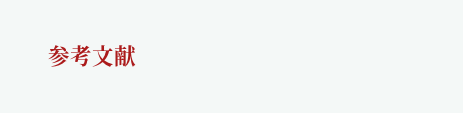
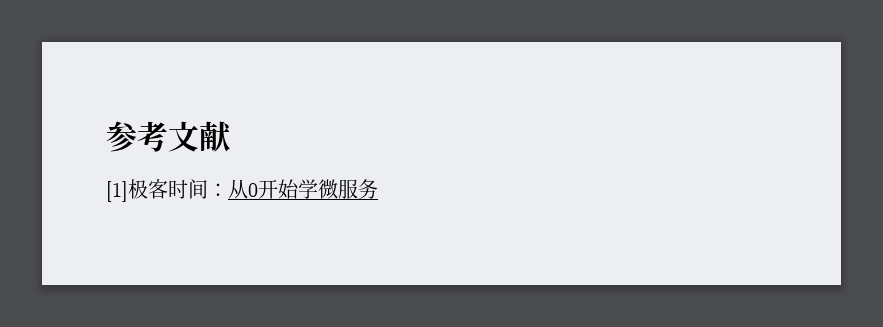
(137, 56) none -> [106,179,378,202] // [1]极客时间：从0开始学微服务

